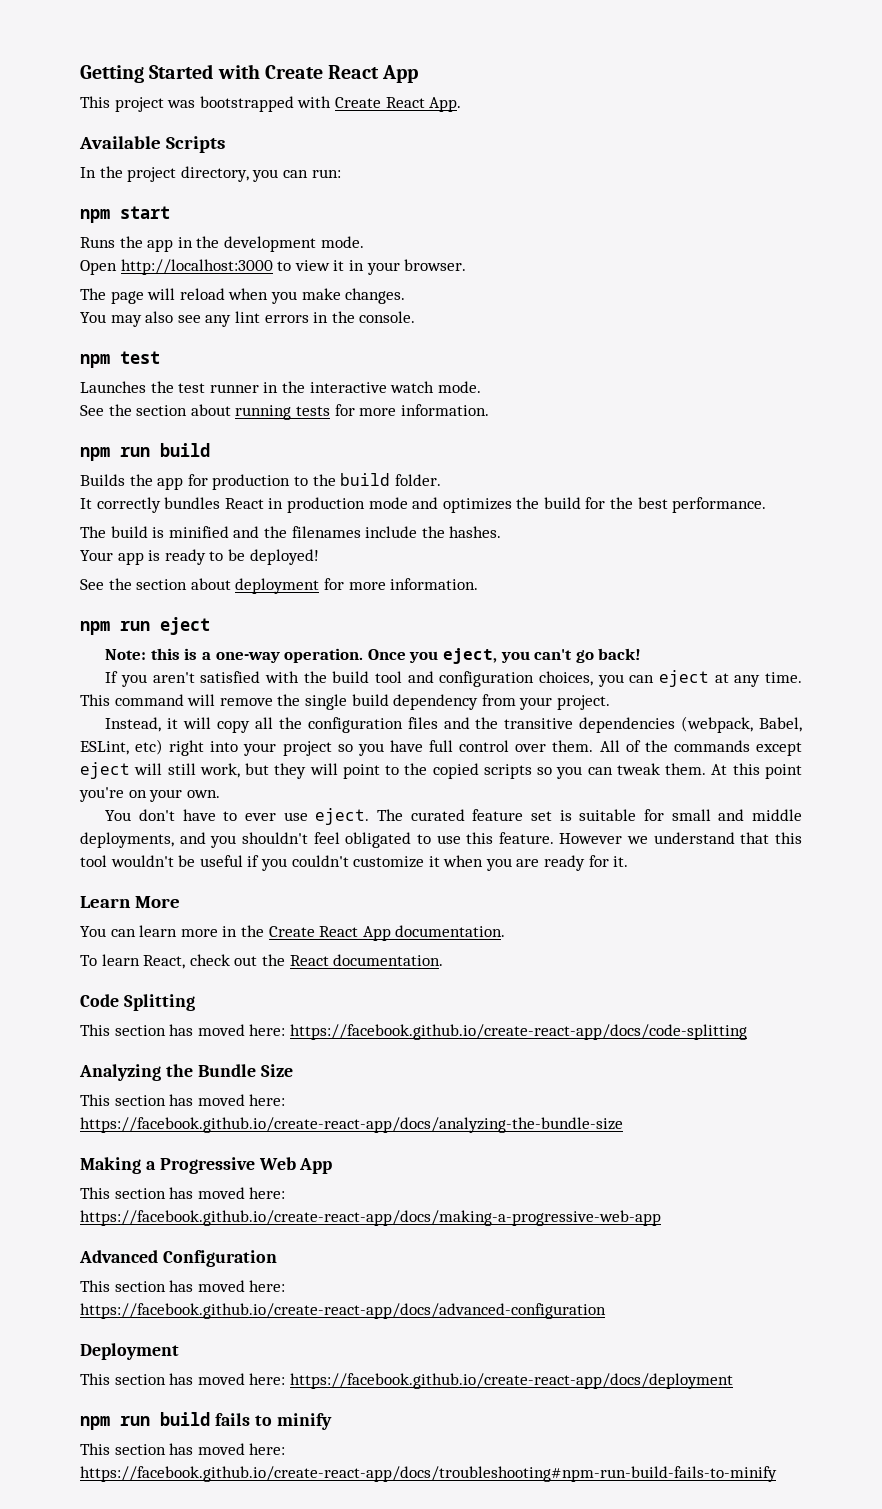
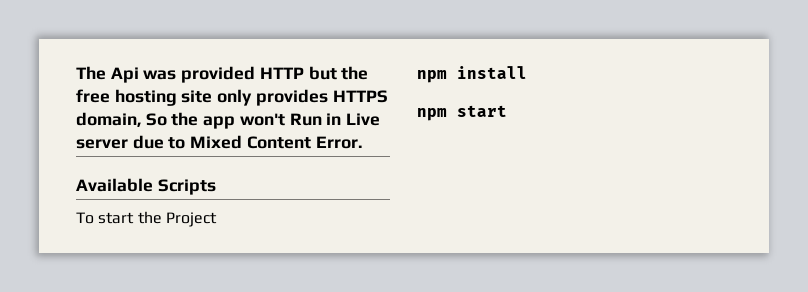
[80,64,419,83] [80,96,462,112] [79,136,225,153] [80,166,341,182] [80,206,170,223] [80,236,364,252] [80,259,467,275] [80,288,406,304] [80,311,416,327] [80,351,160,368] [80,381,481,393] [80,404,489,420] [80,443,210,461] [80,473,441,490] [80,497,767,513] [80,526,502,538] [80,549,319,565] [80,578,479,594] [80,617,210,635] [105,648,642,664] [105,670,802,687] [80,694,610,710] [105,716,802,733] [80,739,803,756] [80,762,802,779] [79,787,220,802] [105,808,802,825] [80,832,802,848] [80,855,629,871] [80,896,180,908] [80,925,506,941] [80,954,444,969] [80,994,195,1011] [80,1024,747,1040] [79,1064,293,1081] [80,1094,286,1106] [80,1117,623,1133] [80,1157,333,1174] [80,1187,286,1199] [80,1210,661,1226] [79,1250,277,1267] [80,1280,286,1292] [80,1303,606,1319] [80,1343,179,1360] [80,1373,733,1389] [80,1412,332,1430] [80,1443,286,1455] [80,1466,777,1482] Getting Started with Create React App // This project was bootstrapped with Create React App. // Available Scripts // In the project directory, you can run: // npm start // Runs the app in the development mode. // Open http://localhost:3000 to view it in your browser. // The page will reload when you make changes. // You may also see any lint errors in the console. // npm test // Launches the test runner in the interactive watch mode. // See the section about running tests for more information. // npm run build // Builds the app for production to the build folder. // It correctly bundles React in production mode and optimizes the build for the best performance. // The build is minified and the filenames include the hashes. // Your app is ready to be deployed! // See the section about deployment for more information. // npm run eject // Note: this is a one-way operation. Once you eject, you can't go back! // If you aren't satisfied with the build tool and configuration choices, you can eject at any time. This command will remove the single build dependency from your project. // Instead, it will copy all the configuration files and the transitive dependencies (webpack, Babel, ESLint, etc) right into your project so you have full control over them. All of the commands except eject will still work, but they will point to the copied scripts so you can tweak them. At this point you're on your own. // You don't have to ever use eject. The curated feature set is suitable for small and middle deployments, and you shouldn't feel obligated to use this feature. However we understand that this tool wouldn't be useful if you couldn't customize it when you are ready for it. // Learn More // You can learn more in the Create React App documentation. // To learn React, check out the React documentation. // Code Splitting // This section has moved here: https://facebook.github.io/create-react-app/docs/code-splitting // Analyzing the Bundle Size // This section has moved here: https://facebook.github.io/create-react-app/docs/analyzing-the-bundle-size // Making a Progressive Web App // This section has moved here: https://facebook.github.io/create-react-app/docs/making-a-progressive-web-app // Advanced Configuration // This section has moved here: https://facebook.github.io/create-react-app/docs/advanced-configuration // Deployment // This section has moved here: https://facebook.github.io/create-react-app/docs/deployment // npm run build fails to minify // This section has moved here: https://facebook.github.io/create-react-app/docs/troubleshooting#npm-run-build-fails-to-minify -> [76,66,369,83] [76,89,388,106] [76,112,381,129] [76,135,362,149] [76,178,216,195] [76,211,217,227] [417,66,527,83] [417,105,507,121] The Api was provided HTTP but the free hosting site only provides HTTPS domain, So the app won't Run in Live server due to Mixed Content Error. // Available Scripts // To start the Project // npm install // npm start

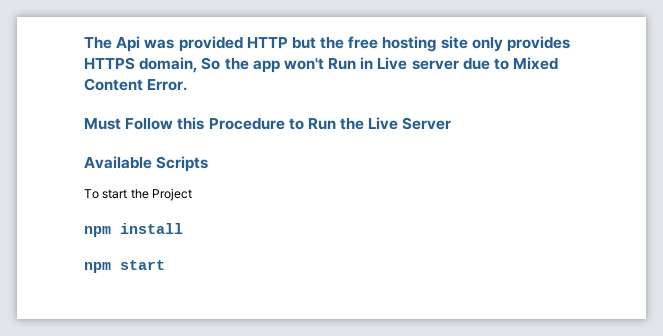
(362, 142) none -> [84,117,452,130] // Must Follow this Procedure to Run the Live Server

